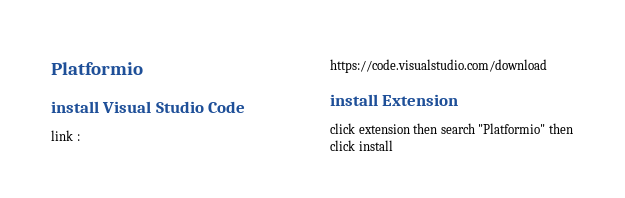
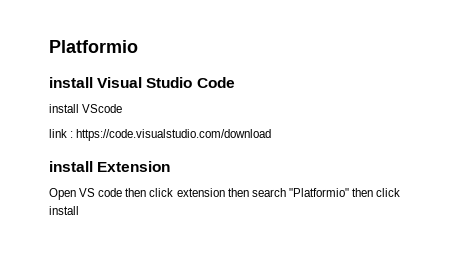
(246, 107) none -> [49,104,123,113] // install VScode
(459, 100) none -> [49,188,147,200] Open VS code then

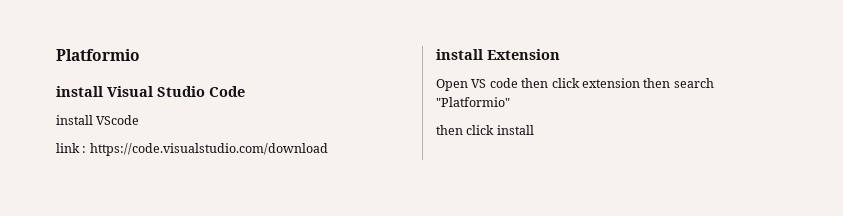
(349, 192) none -> (510, 102) //

